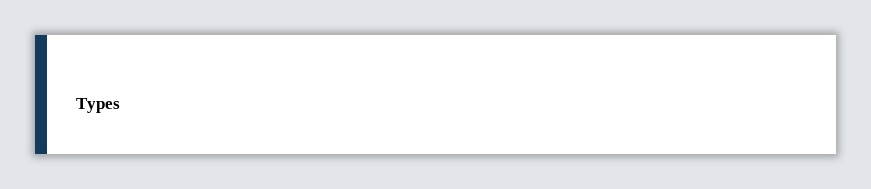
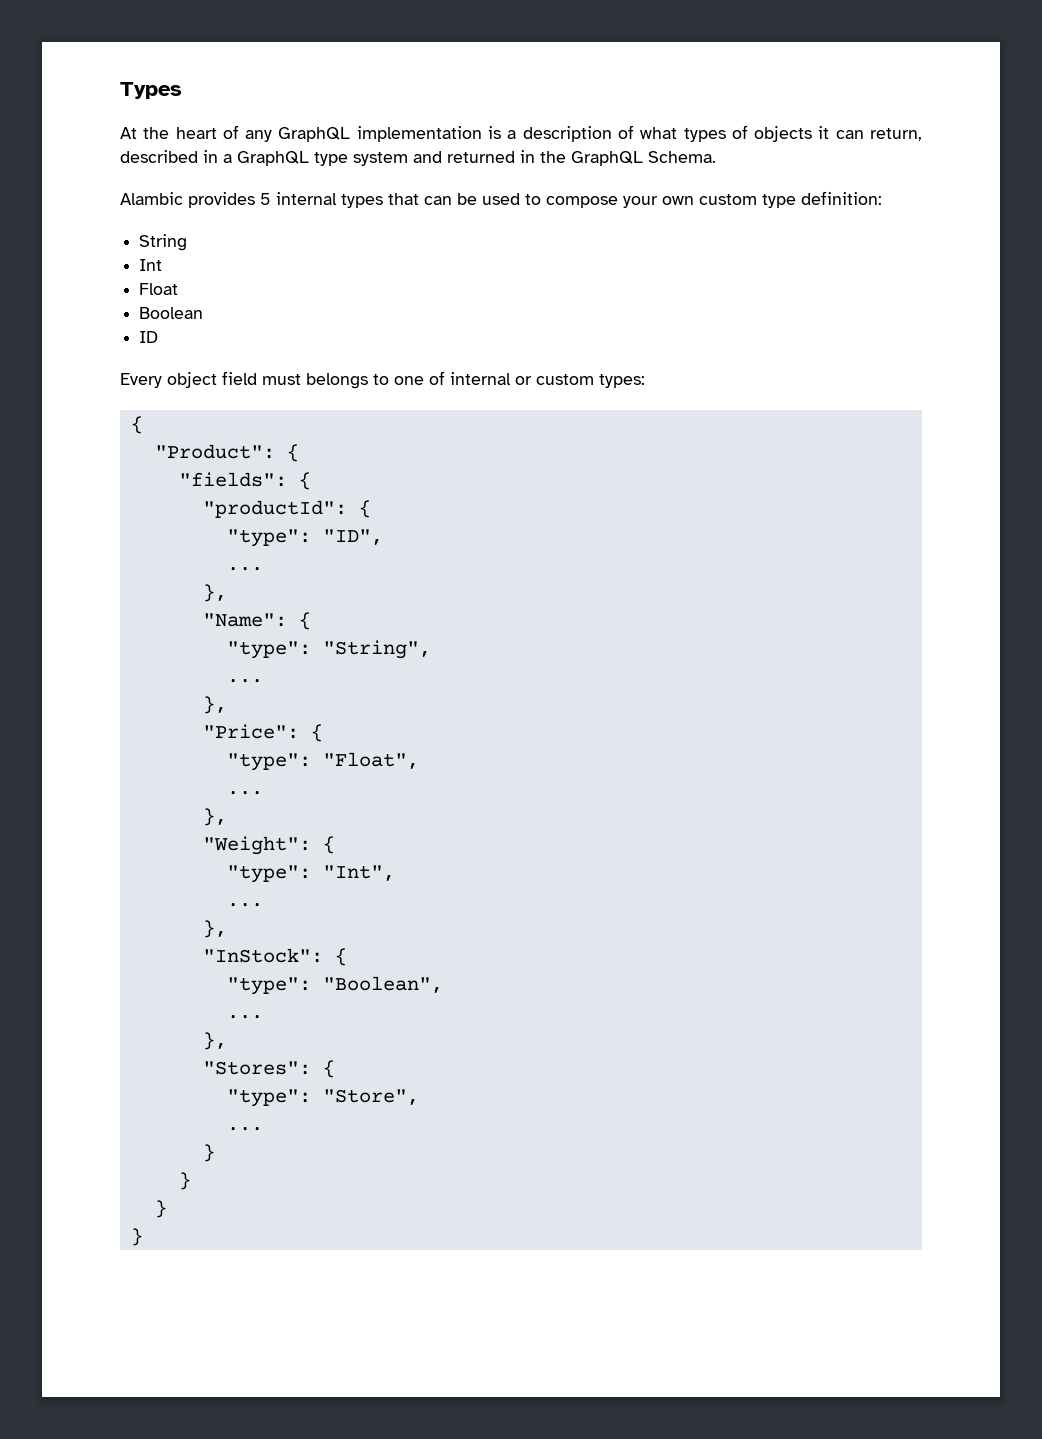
(120, 105) none -> [120,125,922,142] [120,150,716,166] [120,191,882,208] [139,234,188,251] [139,259,163,271] [139,283,179,295] [139,307,204,319] [139,331,159,343] [120,371,645,389] [130,416,143,434] [154,444,299,462] [178,472,311,490] [202,500,371,518] [226,529,383,547] [226,567,263,571] [202,584,227,602] [202,612,311,630] [226,640,431,659] [226,679,263,683] [202,696,227,714] [202,724,323,742] [226,752,419,771] [226,791,263,795] [202,808,227,826] [202,836,335,855] [226,865,395,883] [226,903,263,907] [202,920,227,938] [202,948,347,966] [226,976,443,995] [226,1015,263,1019] [202,1032,227,1050] [202,1060,335,1078] [226,1089,419,1107] [226,1127,263,1131] [202,1144,215,1162] [178,1172,191,1190] [154,1200,167,1218] [130,1228,143,1246] // At the heart of any GraphQL implementation is a description of what types of objects it can return, described in a GraphQL type system and returned in the GraphQL Schema. // Alambic provides 5 internal types that can be used to compose your own custom type definition: // String // Int // Float // Boolean // ID // Every object field must belongs to one of internal or custom types: // { // "Product": { // "fields": { // "productId": { // "type": "ID", // ... // }, // "Name": { // "type": "String", // ... // }, // "Price": { // "type": "Float", // ... // }, // "Weight": { // "type": "Int", // ... // }, // "InStock": { // "type": "Boolean", // ... // }, // "Stores": { // "type": "Store", // ... // } // } // } // }

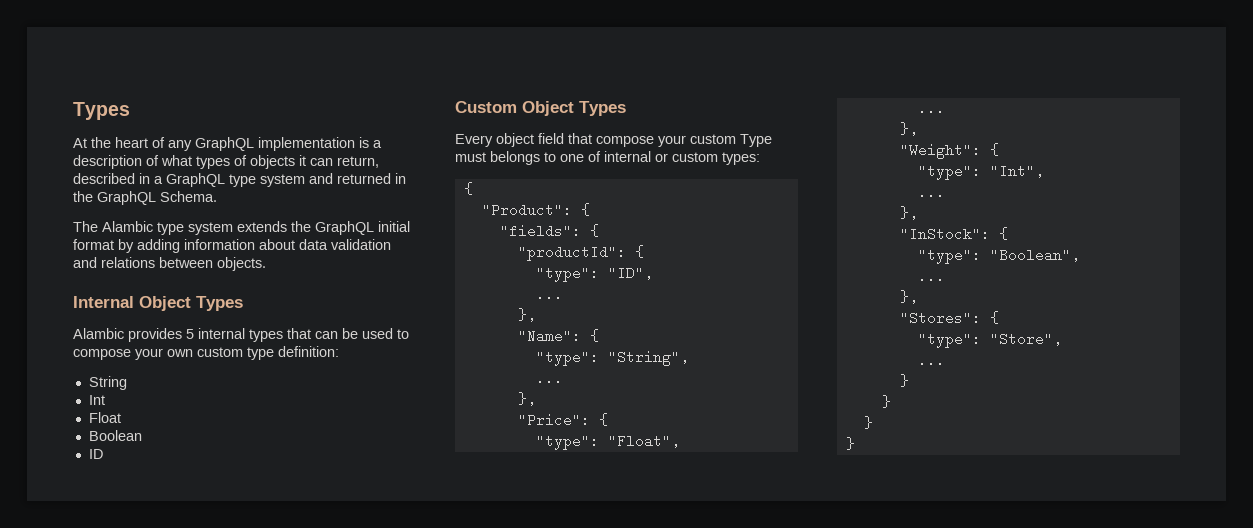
(716, 157) none -> [73,221,410,235] [73,239,391,253] [73,257,266,271] [73,296,243,311] // The Alambic type system extends the GraphQL initial format by adding information about data validation and relations between objects. // Internal Object Types
(159, 337) none -> [455,101,626,116] // Custom Object Types
(257, 378) none -> [568,133,772,147] that compose your custom Type

